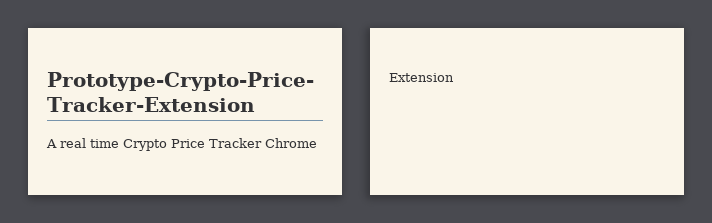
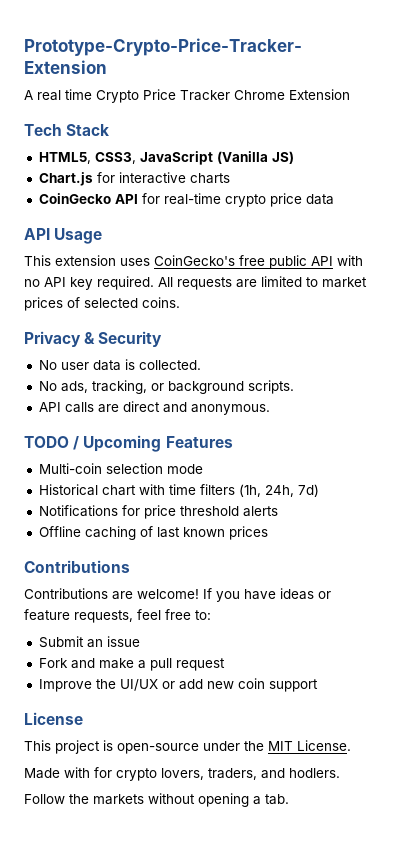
(454, 77) none -> [24,124,110,136] [38,151,294,165] [38,172,230,186] [38,193,334,207] [24,228,103,244] [24,255,363,269] [24,276,367,290] [24,297,180,311] [24,331,163,347] [38,359,201,371] [38,380,294,394] [38,401,270,415] [24,435,233,452] [38,463,203,474] [38,484,319,497] [38,505,278,519] [38,526,268,540] [24,560,130,573] [24,588,331,602] [24,609,211,623] [38,636,140,648] [38,658,225,671] [38,678,318,692] [24,712,83,725] [24,740,351,754] [24,767,340,781] [24,793,289,807] // Tech Stack // HTML5, CSS3, JavaScript (Vanilla JS) // Chart.js for interactive charts // CoinGecko API for real-time crypto price data // API Usage // This extension uses CoinGecko's free public API with no API key required. All requests are limited to market prices of selected coins. // Privacy & Security // No user data is collected. // No ads, tracking, or background scripts. // API calls are direct and anonymous. // TODO / Upcoming Features // Multi-coin selection mode // Historical chart with time filters (1h, 24h, 7d) // Notifications for price threshold alerts // Offline caching of last known prices // Contributions // Contributions are welcome! If you have ideas or feature requests, feel free to: // Submit an issue // Fork and make a pull request // Improve the UI/UX or add new coin support // License // This project is open-source under the MIT License. // Made with for crypto lovers, traders, and hodlers. // Follow the markets without opening a tab.

